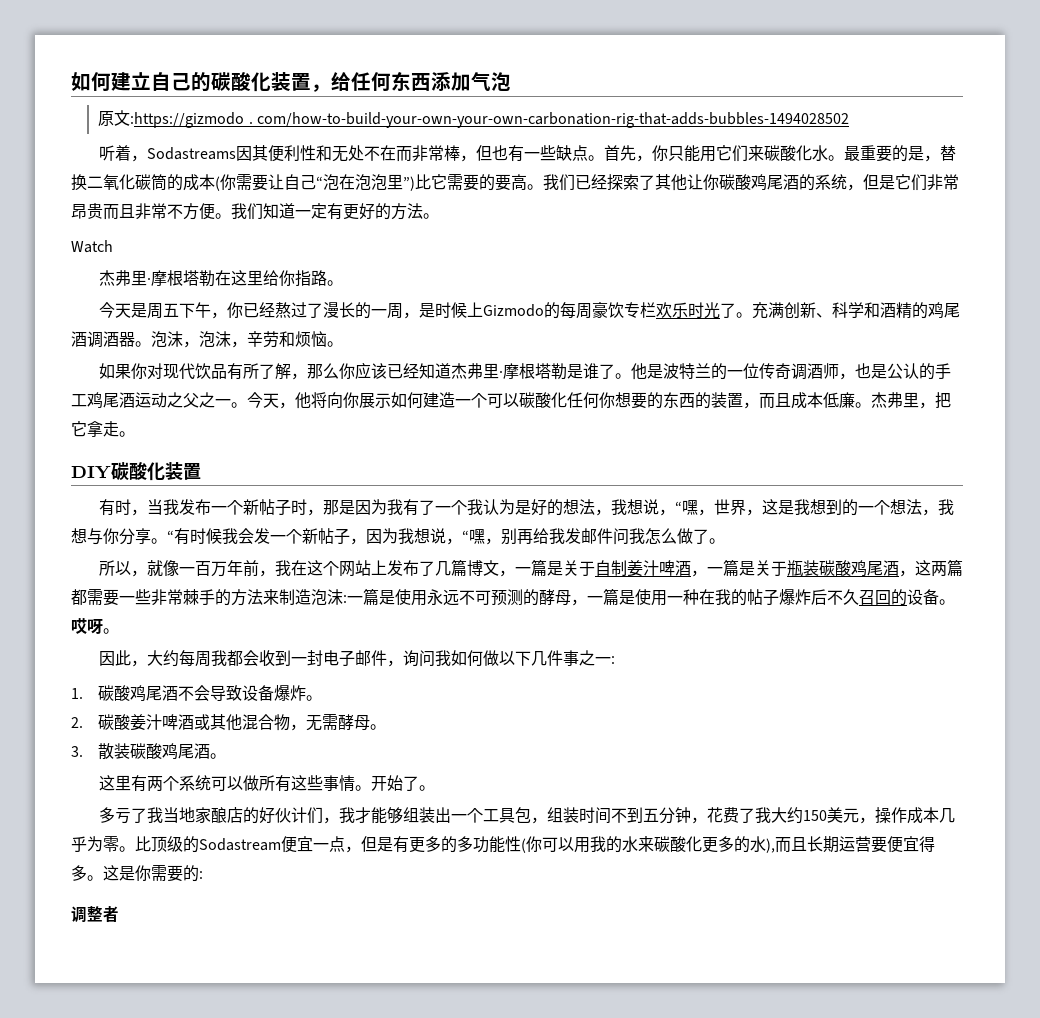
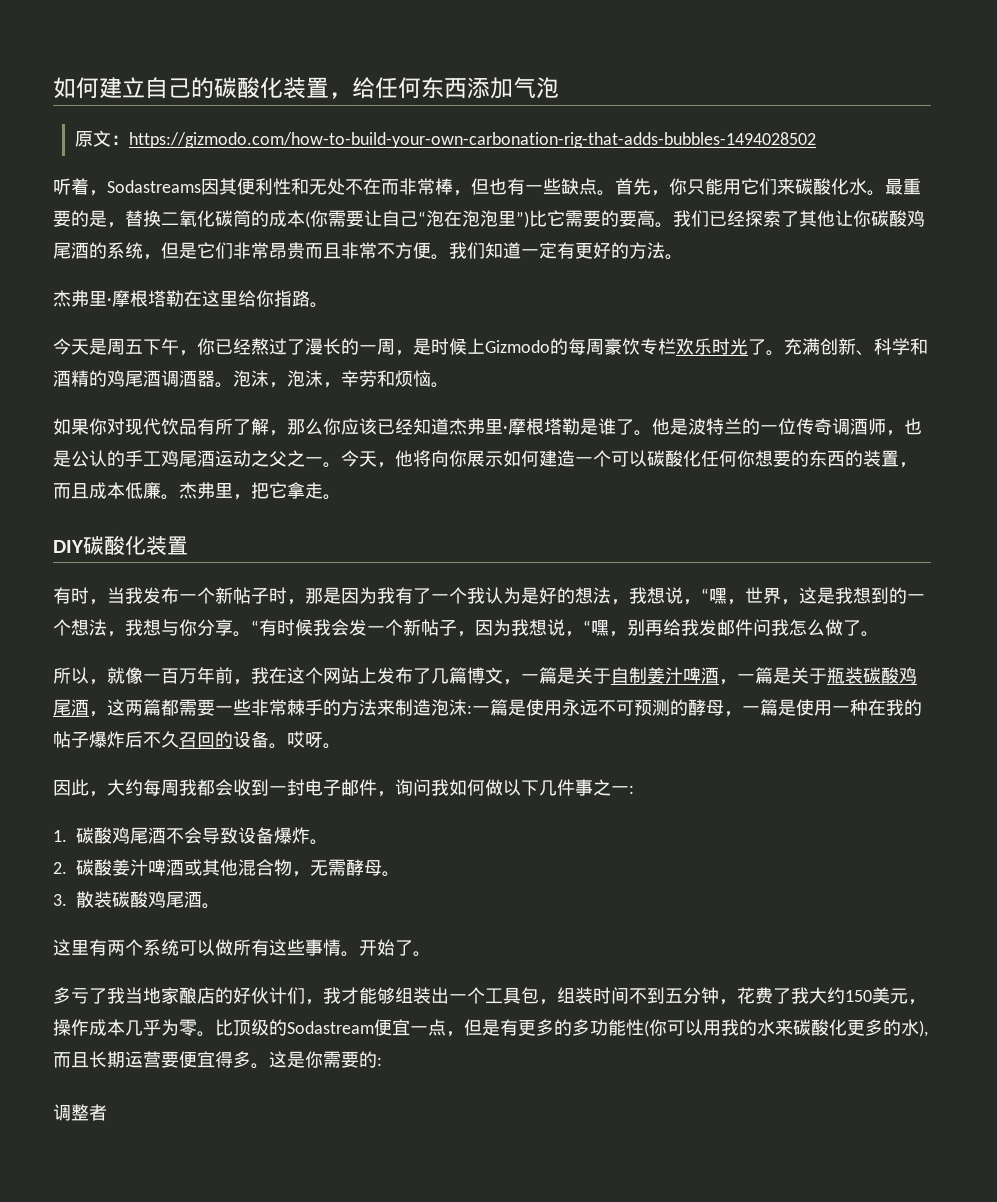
[130,112,849,128] :https://gizmodo . com/how-to-build-your-own-your-own-carbonation-rig-that-adds-bubbles-1494028502 -> [111,132,817,148] ：https://gizmodo.com/how-to-build-your-own-carbonation-rig-that-adds-bubbles-1494028502
[71,240,113,253] // Watch -> (683, 257) none

